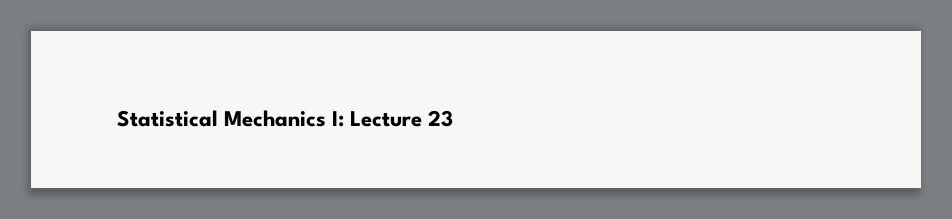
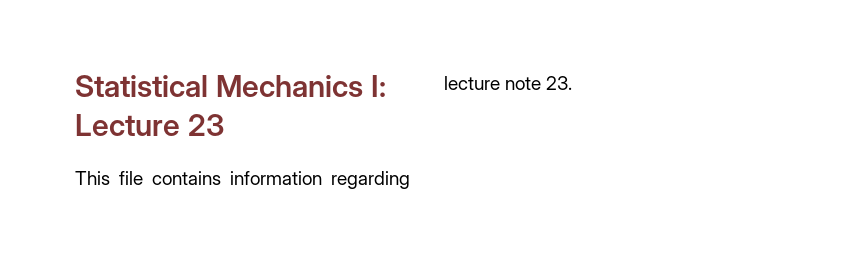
(454, 118) none -> [75,171,410,189] [444,76,573,90] // This file contains information regarding lecture note 23.

